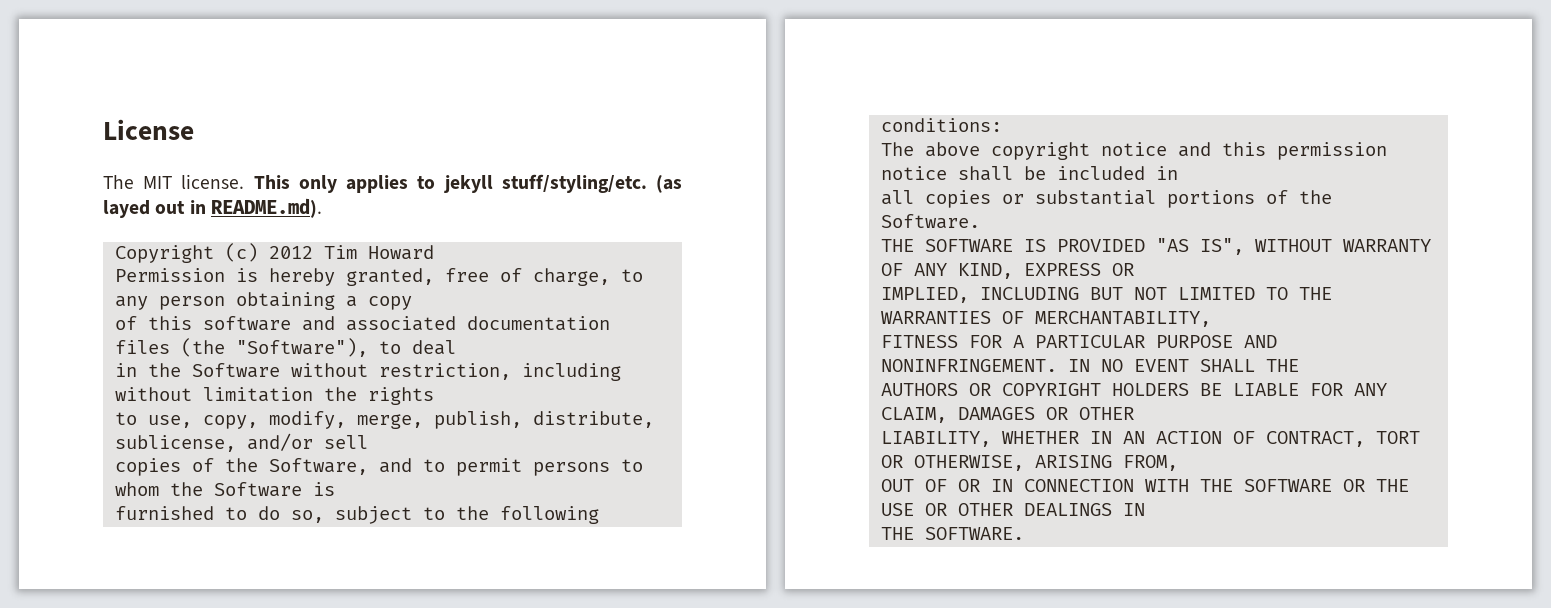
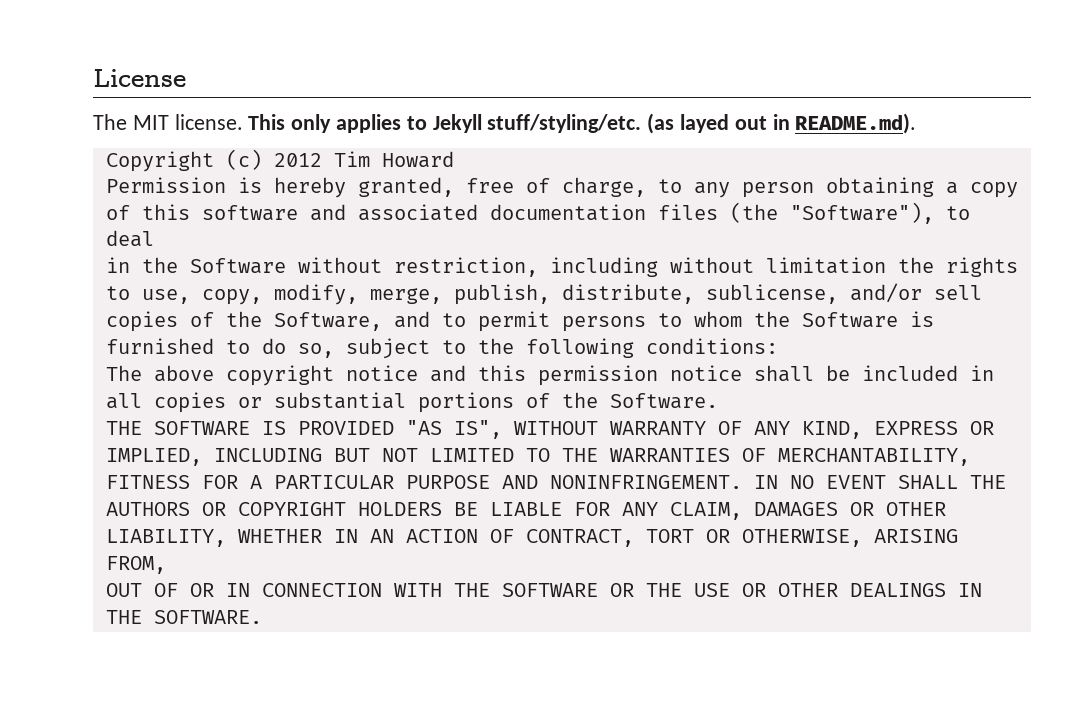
[443,175,493,193] jekyll -> [432,114,482,133] Jekyll

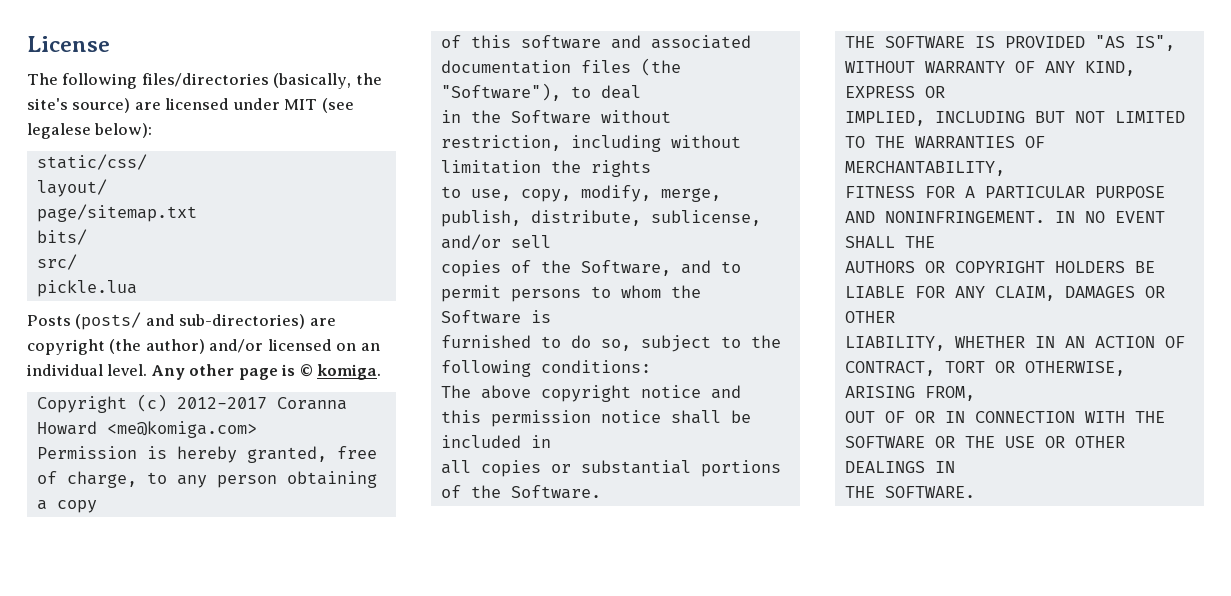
[132,113,917,134] MIT license. This only applies to Jekyll stuff/styling/etc. (as layed out in README.md). -> [62,73,382,89] [27,98,354,113] [27,123,153,139] [36,154,147,170] [36,179,107,197] [36,204,197,222] [36,229,87,245] [36,254,77,270] [36,280,137,297] [27,312,336,330] [27,339,380,355] [27,364,382,380] following files/directories (basically, the site's source) are licensed under MIT (see legalese below): // static/css/ // layout/ // page/sitemap.txt // bits/ // src/ // pickle.lua // Posts (posts/ and sub-directories) are copyright (the author) and/or licensed on an individual level. Any other page is © komiga.
[273,151,370,167] 2012 Tim -> [176,397,347,410] 2012-2017 Coranna
(454, 159) none -> [106,421,257,438] <me@komiga.com>

